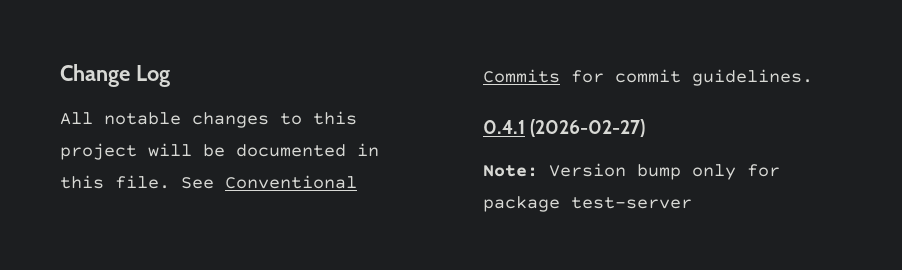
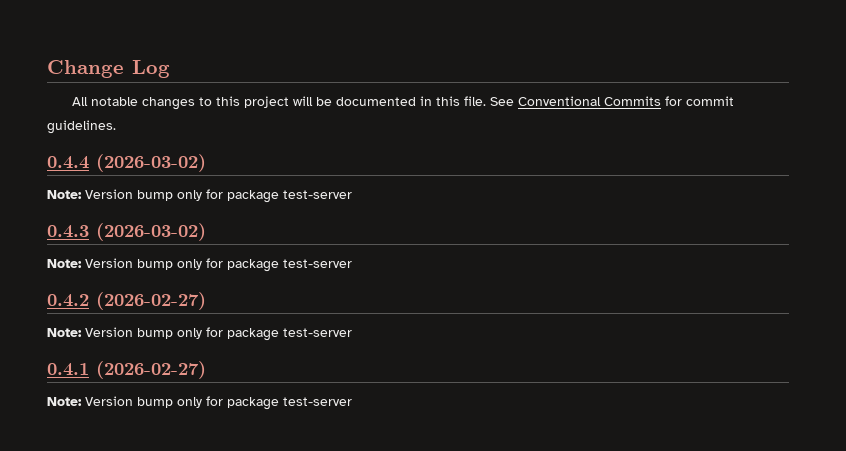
(813, 77) none -> [47,154,206,172] [47,189,352,203] [47,223,206,241] [47,258,352,272] [47,292,206,310] [47,327,352,341] // 0.4.4 (2026-03-02) // Note: Version bump only for package test-server // 0.4.3 (2026-03-02) // Note: Version bump only for package test-server // 0.4.2 (2026-02-27) // Note: Version bump only for package test-server

